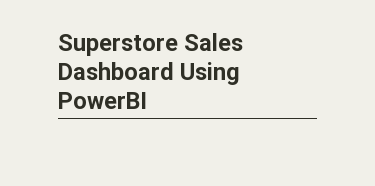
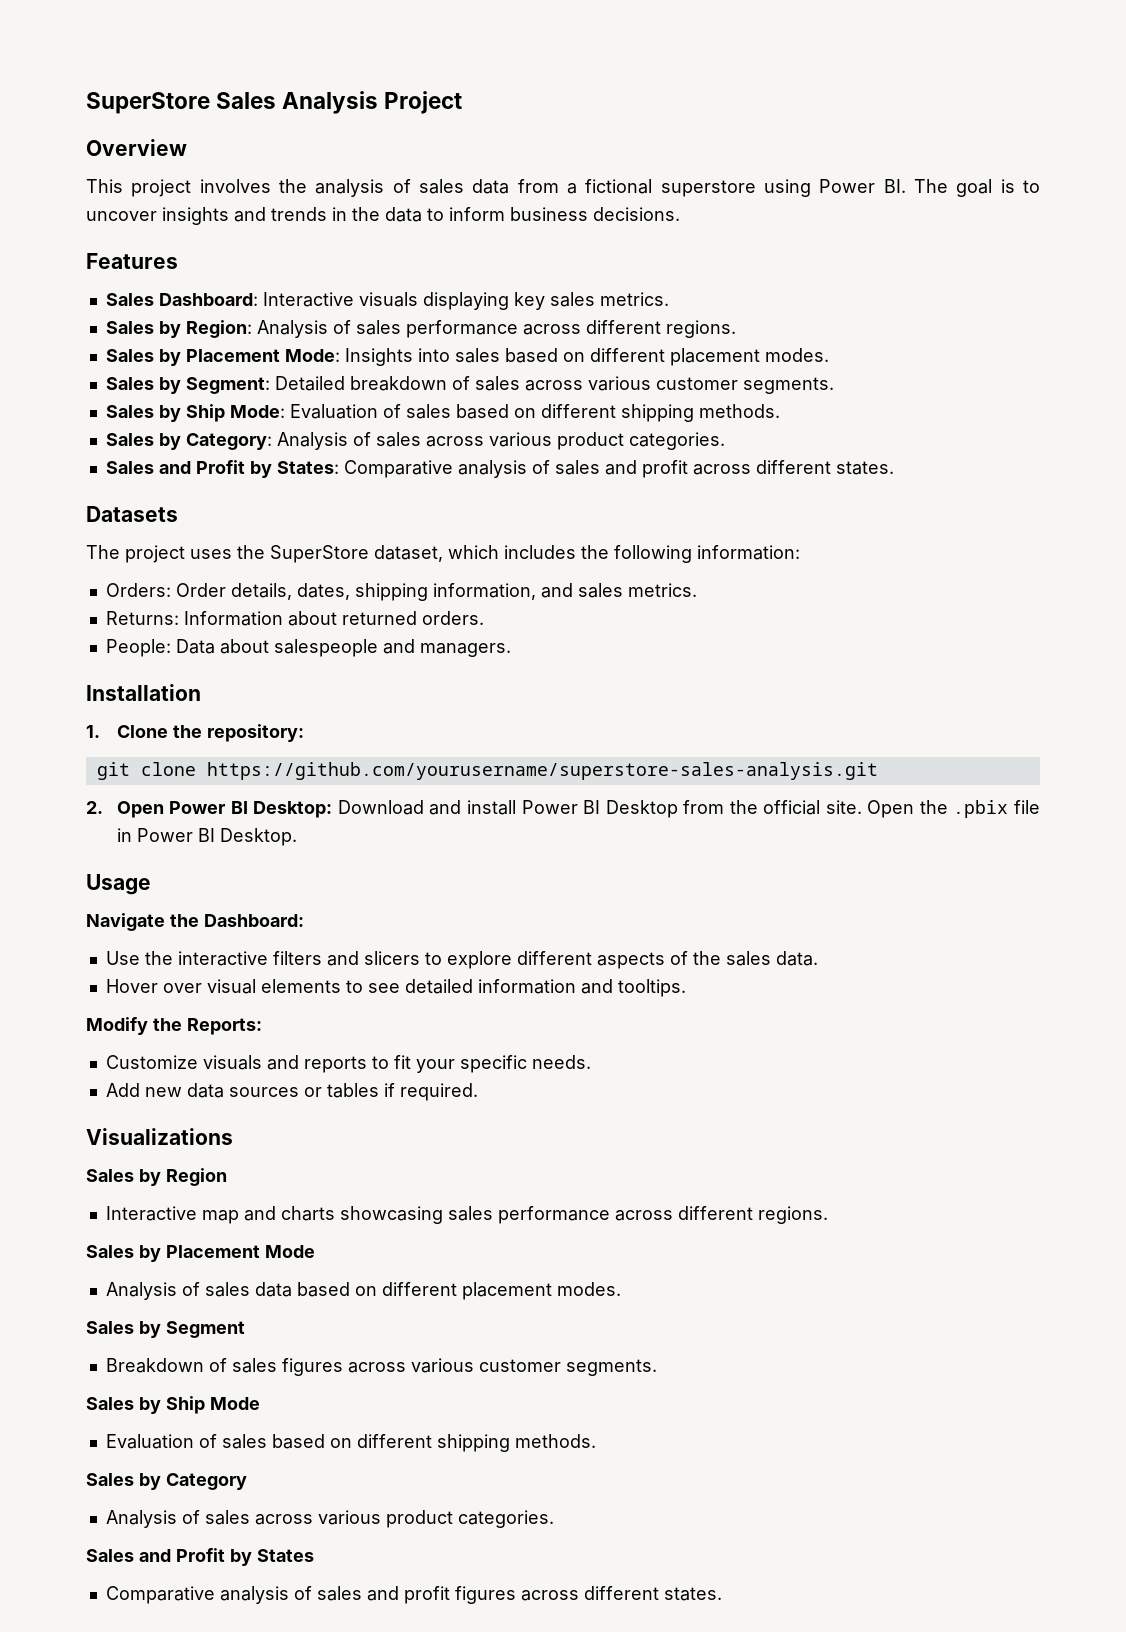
[58,33,244,56] [58,62,241,85] [58,92,147,109] Superstore Sales Dashboard Using PowerBI -> [86,91,463,114] [86,139,187,156] [86,179,1041,197] [86,207,680,225] [86,253,178,269] [105,292,669,310] [105,320,736,338] [105,348,829,366] [105,376,834,394] [105,404,780,422] [105,432,725,450] [105,460,894,478] [86,506,178,522] [86,545,800,563] [105,583,697,601] [105,611,484,626] [105,639,511,657] [86,684,201,701] [86,724,304,742] [96,762,878,780] [86,800,1041,818] [116,828,297,846] [86,874,151,895] [86,913,304,931] [105,951,818,969] [105,979,686,997] [86,1017,262,1035] [105,1055,591,1073] [105,1083,478,1101] [86,1128,233,1145] [86,1168,227,1186] [105,1206,828,1224] [86,1245,315,1262] [105,1282,621,1300] [86,1321,245,1338] [105,1358,657,1376] [86,1396,260,1414] [105,1434,596,1452] [86,1473,247,1490] [105,1510,554,1528] [86,1548,314,1566] [105,1586,722,1604] SuperStore Sales Analysis Project // Overview // This project involves the analysis of sales data from a fictional superstore using Power BI. The goal is to uncover insights and trends in the data to inform business decisions. // Features // Sales Dashboard: Interactive visuals displaying key sales metrics. // Sales by Region: Analysis of sales performance across different regions. // Sales by Placement Mode: Insights into sales based on different placement modes. // Sales by Segment: Detailed breakdown of sales across various customer segments. // Sales by Ship Mode: Evaluation of sales based on different shipping methods. // Sales by Category: Analysis of sales across various product categories. // Sales and Profit by States: Comparative analysis of sales and profit across different states. // Datasets // The project uses the SuperStore dataset, which includes the following information: // Orders: Order details, dates, shipping information, and sales metrics. // Returns: Information about returned orders. // People: Data about salespeople and managers. // Installation // 1. Clone the repository: // git clone https://github.com/yourusername/superstore-sales-analysis.git // 2. Open Power BI Desktop: Download and install Power BI Desktop from the official site. Open the .pbix file in Power BI Desktop. // Usage // Navigate the Dashboard: // Use the interactive filters and slicers to explore different aspects of the sales data. // Hover over visual elements to see detailed information and tooltips. // Modify the Reports: // Customize visuals and reports to fit your specific needs. // Add new data sources or tables if required. // Visualizations // Sales by Region // Interactive map and charts showcasing sales performance across different regions. // Sales by Placement Mode // Analysis of sales data based on different placement modes. // Sales by Segment // Breakdown of sales figures across various customer segments. // Sales by Ship Mode // Evaluation of sales based on different shipping methods. // Sales by Category // Analysis of sales across various product categories. // Sales and Profit by States // Comparative analysis of sales and profit figures across different states.

